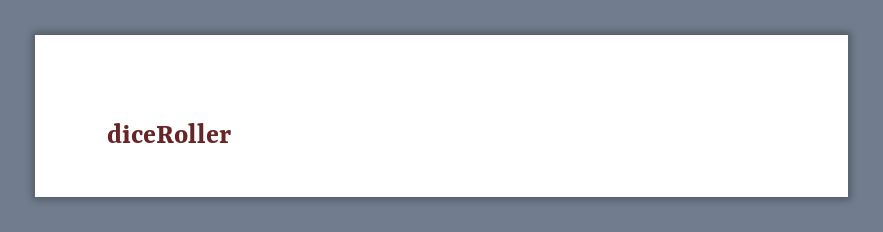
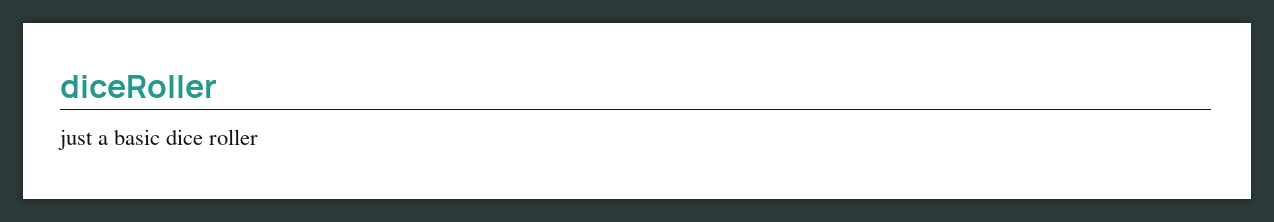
(231, 133) none -> [58,129,259,150] // just a basic dice roller

